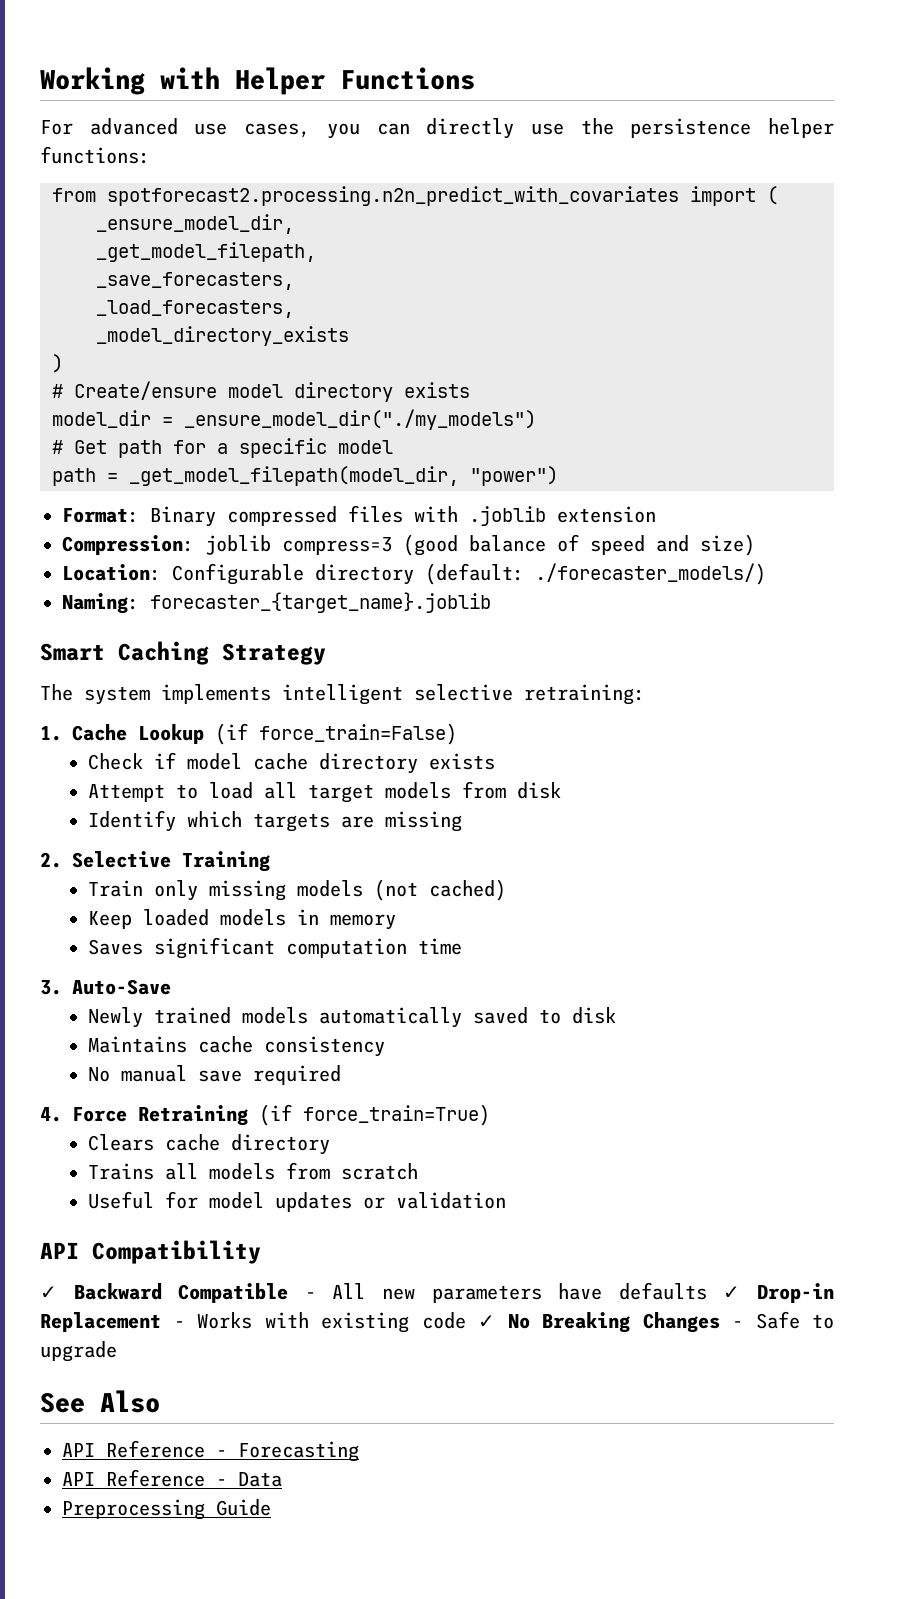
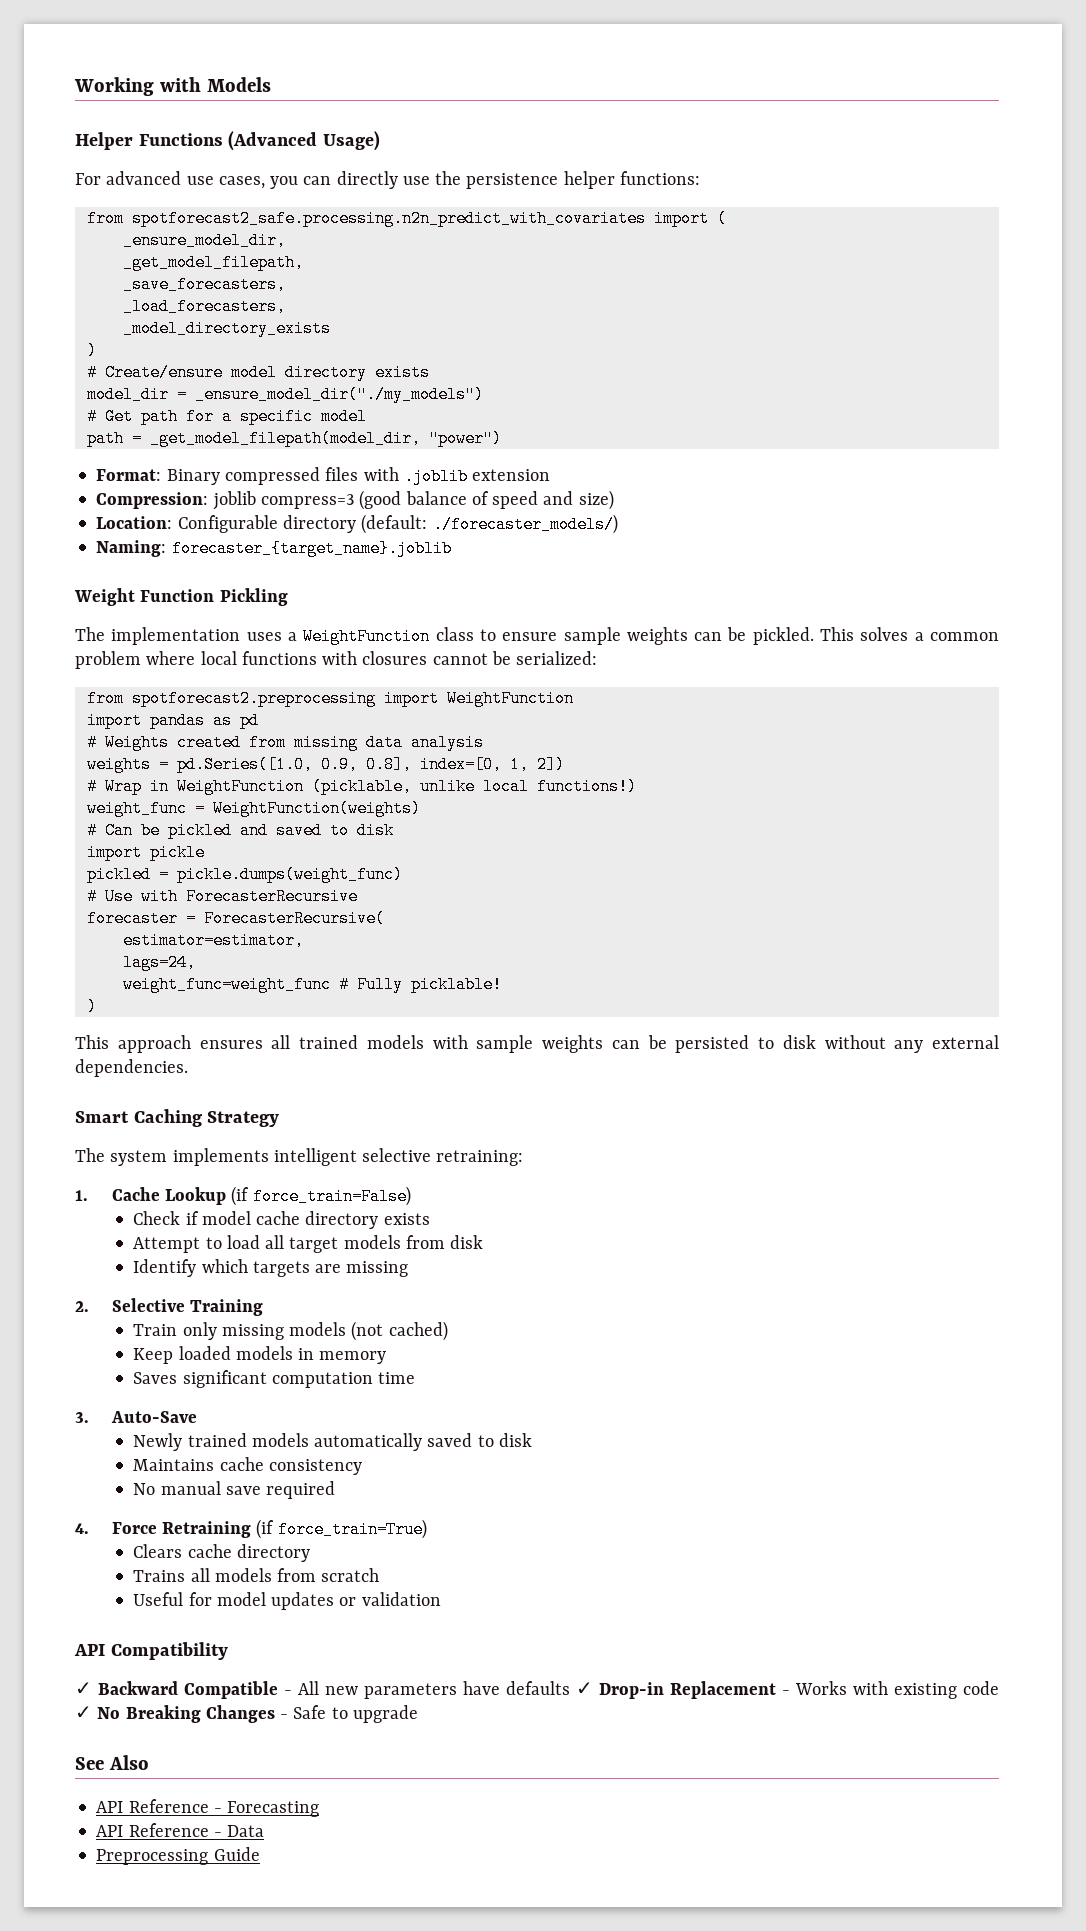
(220, 78) none -> [206,77,271,92] Models //
(475, 78) none -> [228,131,380,151] (Advanced Usage)
[107,186,679,206] spotforecast2.processing.n2n_predict_with_covariates -> [131,210,646,227] spotforecast2_safe.processing.n2n_predict_with_covariates
(491, 602) none -> [74,588,288,606] [75,627,999,645] [75,651,598,669] [86,690,574,707] [86,712,259,729] [86,734,484,751] [86,756,565,773] [86,778,637,795] [86,800,421,817] [86,822,394,839] [86,844,205,861] [86,866,403,883] [86,888,358,905] [86,910,385,927] [122,932,304,949] [122,954,196,971] [122,976,502,993] [86,998,97,1015] [75,1035,999,1053] [75,1059,188,1077] // Weight Function Pickling // The implementation uses a WeightFunction class to ensure sample weights can be pickled. This solves a common problem where local functions with closures cannot be serialized: // from spotforecast2.preprocessing import WeightFunction // import pandas as pd // # Weights created from missing data analysis // weights = pd.Series([1.0, 0.9, 0.8], index=[0, 1, 2]) // # Wrap in WeightFunction (picklable, unlike local functions!) // weight_func = WeightFunction(weights) // # Can be pickled and saved to disk // import pickle // pickled = pickle.dumps(weight_func) // # Use with ForecasterRecursive // forecaster = ForecasterRecursive( // estimator=estimator, // lags=24, // weight_func=weight_func # Fully picklable! // ) // This approach ensures all trained models with sample weights can be persisted to disk without any external dependencies.

